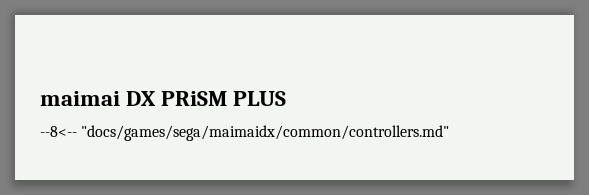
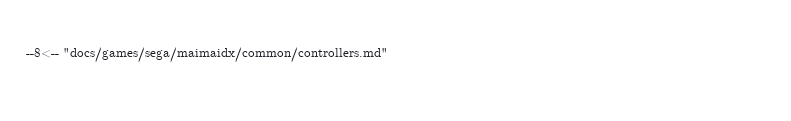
[40,91,287,106] maimai DX PRiSM PLUS // -> (26, 53) none

